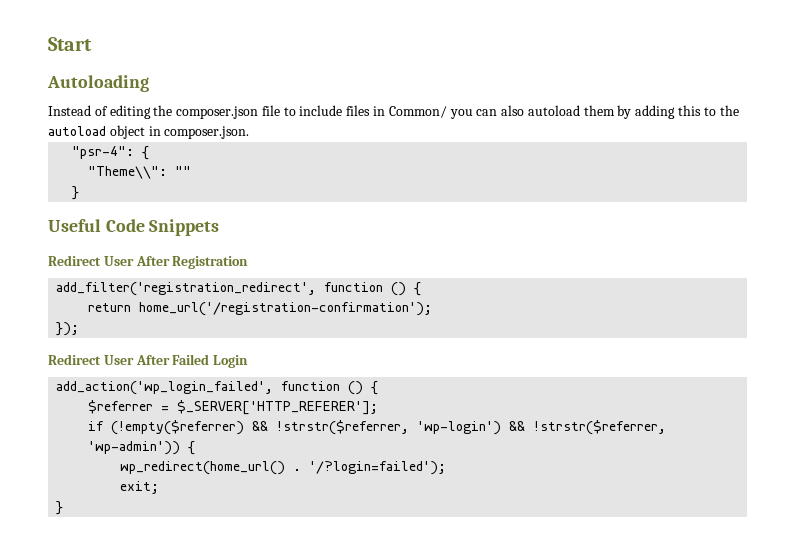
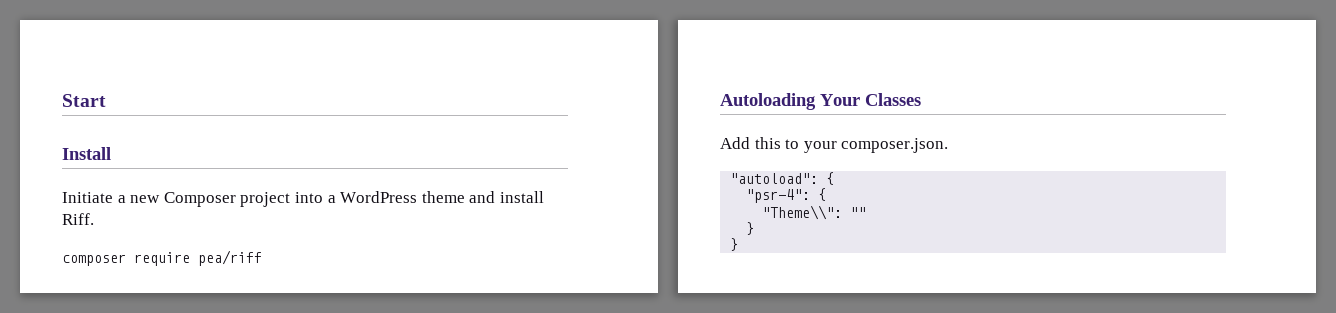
[47,75,149,92] [48,105,739,119] [48,125,161,139] Autoloading // Instead of editing the composer.json file to include files in Common/ you can also autoload them by adding this to the autoload object in -> [62,147,111,160] [62,191,544,207] [62,213,94,225] [62,250,262,266] [720,93,921,110] [720,137,837,153] Install // Initiate a new Composer project into a WordPress theme and install Riff. // composer require pea/riff // Autoloading Your Classes // Add this to your
(250, 132) none -> [730,172,835,185] // "autoload": {
[48,219,220,236] [48,255,249,269] [56,282,422,296] [88,302,433,316] [56,322,80,336] [48,354,249,368] [56,381,379,395] [88,400,379,415] [88,420,667,435] [88,441,196,455] [120,461,447,475] [120,481,160,494] // Useful Code Snippets // Redirect User After Registration // add_filter('registration_redirect', function () { // return home_url('/registration-confirmation'); // }); // Redirect User After Failed Login // add_action('wp_login_failed', function () { // $referrer = $_SERVER['HTTP_REFERER']; // if (!empty($referrer) && !strstr($referrer, 'wp-login') && !strstr($referrer, 'wp-admin')) { // wp_redirect(home_url() . '/?login=failed'); // exit; -> (755, 228) none

